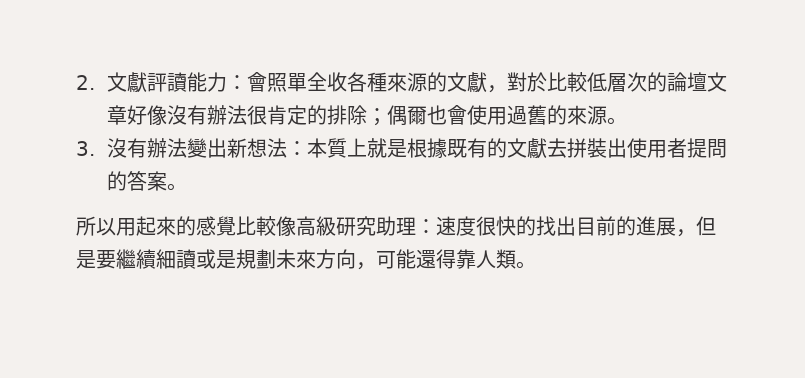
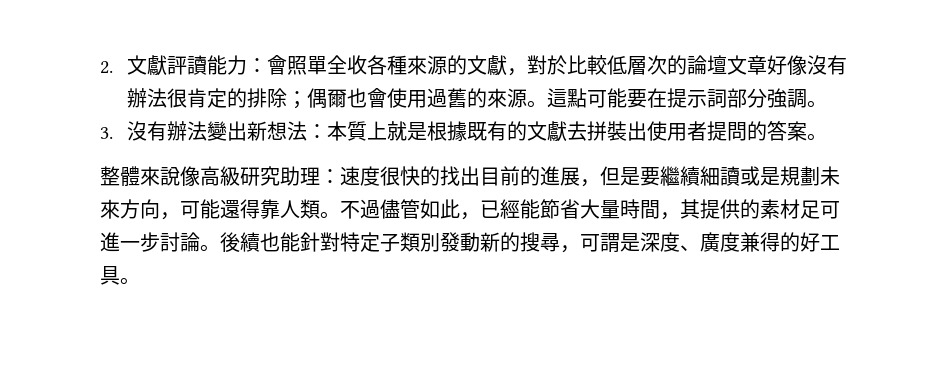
(627, 121) none -> [547,88,828,108] 這點可能要在提示詞部分強調。
[76,216,276,236] 所以用起來的感覺比較 -> [100,166,180,186] 整體來說
(536, 265) none -> [340,199,840,220] [100,232,840,253] [100,266,140,285] 不過儘管如此，已經能節省大量時間，其提供的素材足可進一步討論。後續也能針對特定子類別發動新的搜尋，可謂是深度、廣度兼得的好工具。

